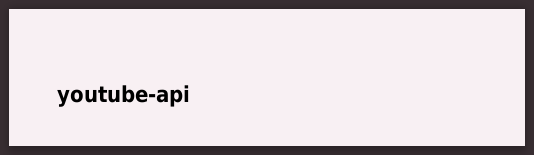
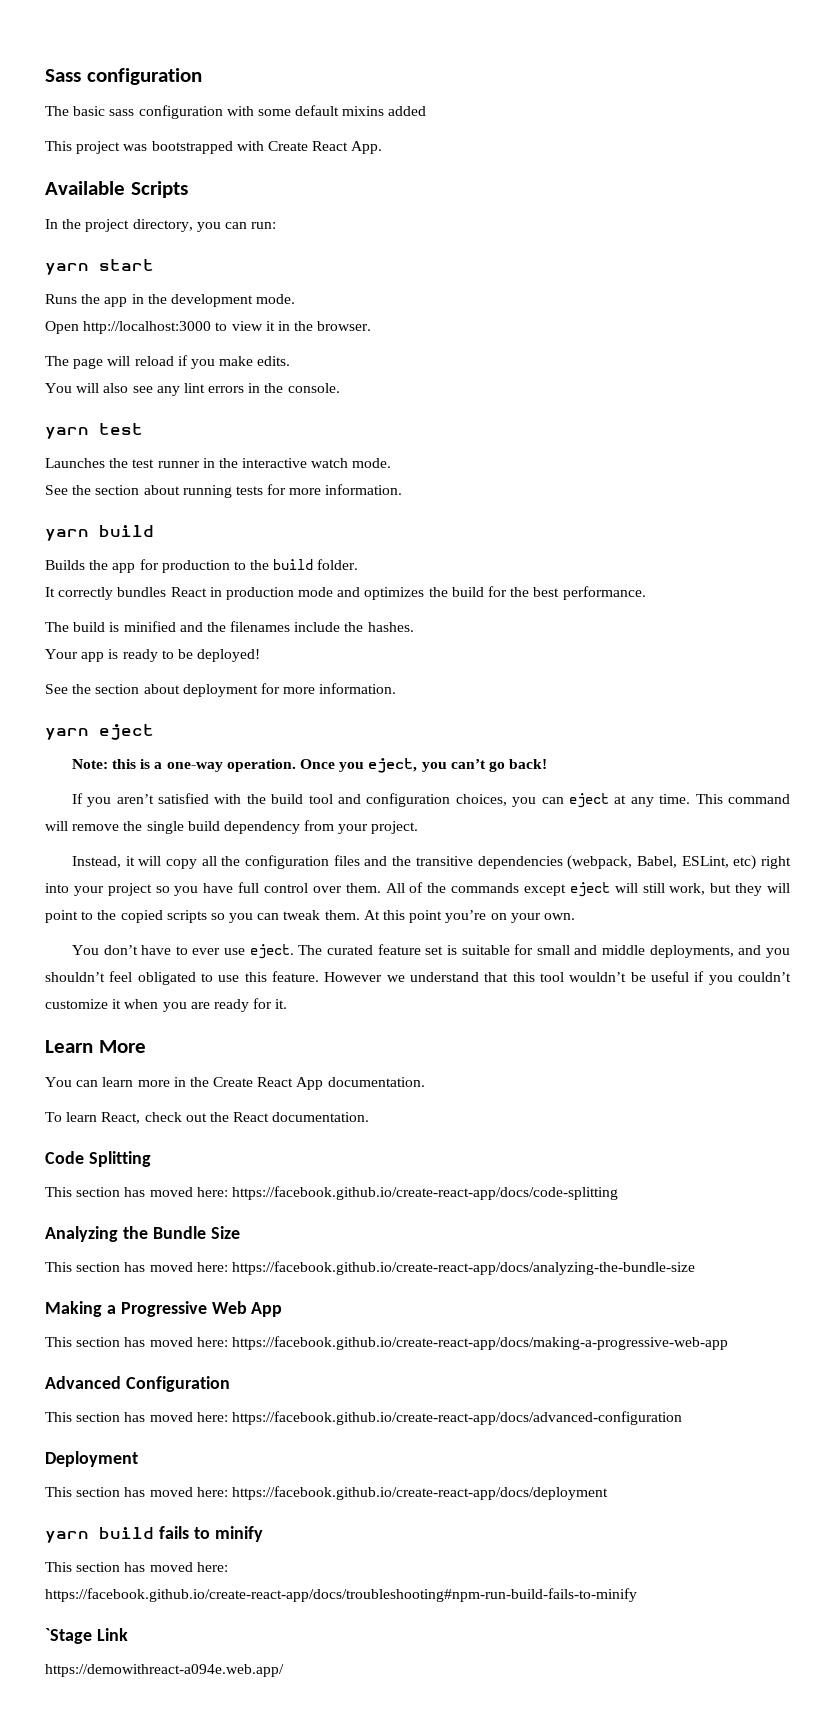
[57,85,190,107] youtube-api -> [45,68,202,85] [45,105,427,119] [45,141,383,154] [45,181,188,198] [45,219,277,232] [45,259,154,275] [45,294,296,307] [45,321,372,334] [45,355,291,369] [45,383,340,396] [45,423,143,439] [45,458,392,468] [45,484,403,498] [45,525,154,541] [45,559,359,573] [45,586,646,600] [45,621,414,632] [45,649,261,662] [45,683,397,697] [45,724,154,740] [71,758,548,773] [71,793,790,808] [45,820,419,834] [71,855,791,870] [45,882,790,897] [45,910,575,923] [71,944,790,959] [45,971,792,985] [45,998,288,1012] [45,1040,146,1053] [45,1077,425,1090] [45,1112,370,1124] [45,1151,151,1167] [45,1186,618,1200] [45,1226,240,1242] [45,1261,695,1275] [45,1301,283,1317] [45,1336,728,1350] [45,1376,230,1392] [45,1411,682,1425] [45,1451,138,1467] [45,1486,608,1500] [45,1526,263,1543] [45,1562,228,1572] [45,1588,637,1602] [45,1628,128,1644] [45,1664,284,1677] Sass configuration // The basic sass configuration with some default mixins added // This project was bootstrapped with Create React App. // Available Scripts // In the project directory, you can run: // yarn start // Runs the app in the development mode. // Open http://localhost:3000 to view it in the browser. // The page will reload if you make edits. // You will also see any lint errors in the console. // yarn test // Launches the test runner in the interactive watch mode. // See the section about running tests for more information. // yarn build // Builds the app for production to the build folder. // It correctly bundles React in production mode and optimizes the build for the best performance. // The build is minified and the filenames include the hashes. // Your app is ready to be deployed! // See the section about deployment for more information. // yarn eject // Note: this is a one-way operation. Once you eject, you can’t go back! // If you aren’t satisfied with the build tool and configuration choices, you can eject at any time. This command will remove the single build dependency from your project. // Instead, it will copy all the configuration files and the transitive dependencies (webpack, Babel, ESLint, etc) right into your project so you have full control over them. All of the commands except eject will still work, but they will point to the copied scripts so you can tweak them. At this point you’re on your own. // You don’t have to ever use eject. The curated feature set is suitable for small and middle deployments, and you shouldn’t feel obligated to use this feature. However we understand that this tool wouldn’t be useful if you couldn’t customize it when you are ready for it. // Learn More // You can learn more in the Create React App documentation. // To learn React, check out the React documentation. // Code Splitting // This section has moved here: https://facebook.github.io/create-react-app/docs/code-splitting // Analyzing the Bundle Size // This section has moved here: https://facebook.github.io/create-react-app/docs/analyzing-the-bundle-size // Making a Progressive Web App // This section has moved here: https://facebook.github.io/create-react-app/docs/making-a-progressive-web-app // Advanced Configuration // This section has moved here: https://facebook.github.io/create-react-app/docs/advanced-configuration // Deployment // This section has moved here: https://facebook.github.io/create-react-app/docs/deployment // yarn build fails to minify // This section has moved here: https://facebook.github.io/create-react-app/docs/troubleshooting#npm-run-build-fails-to-minify // `Stage Link // https://demowithreact-a094e.web.app/

